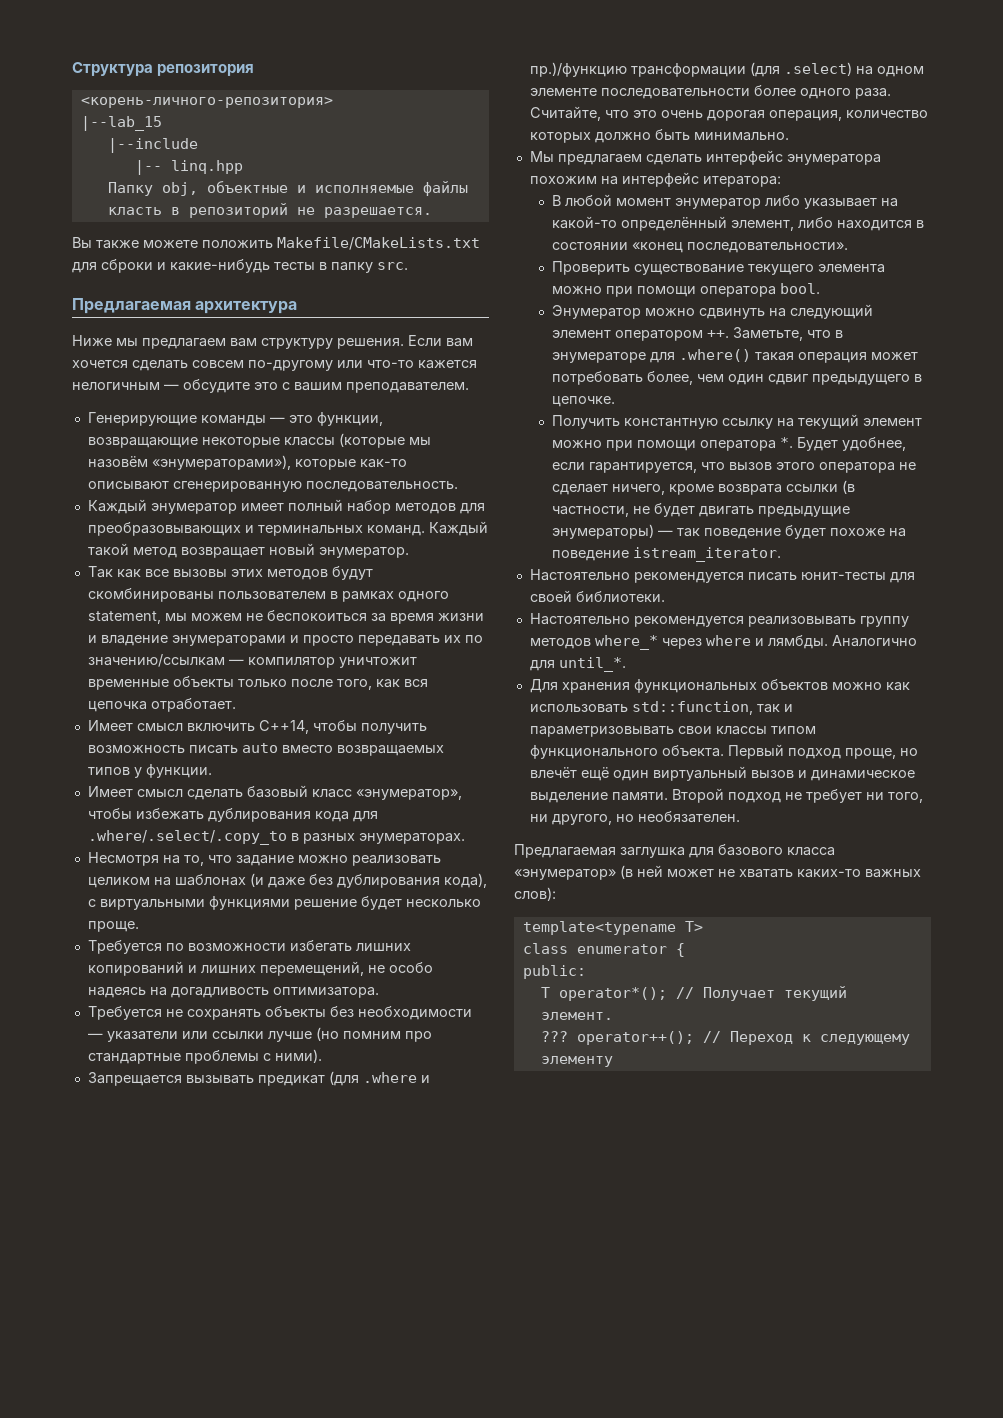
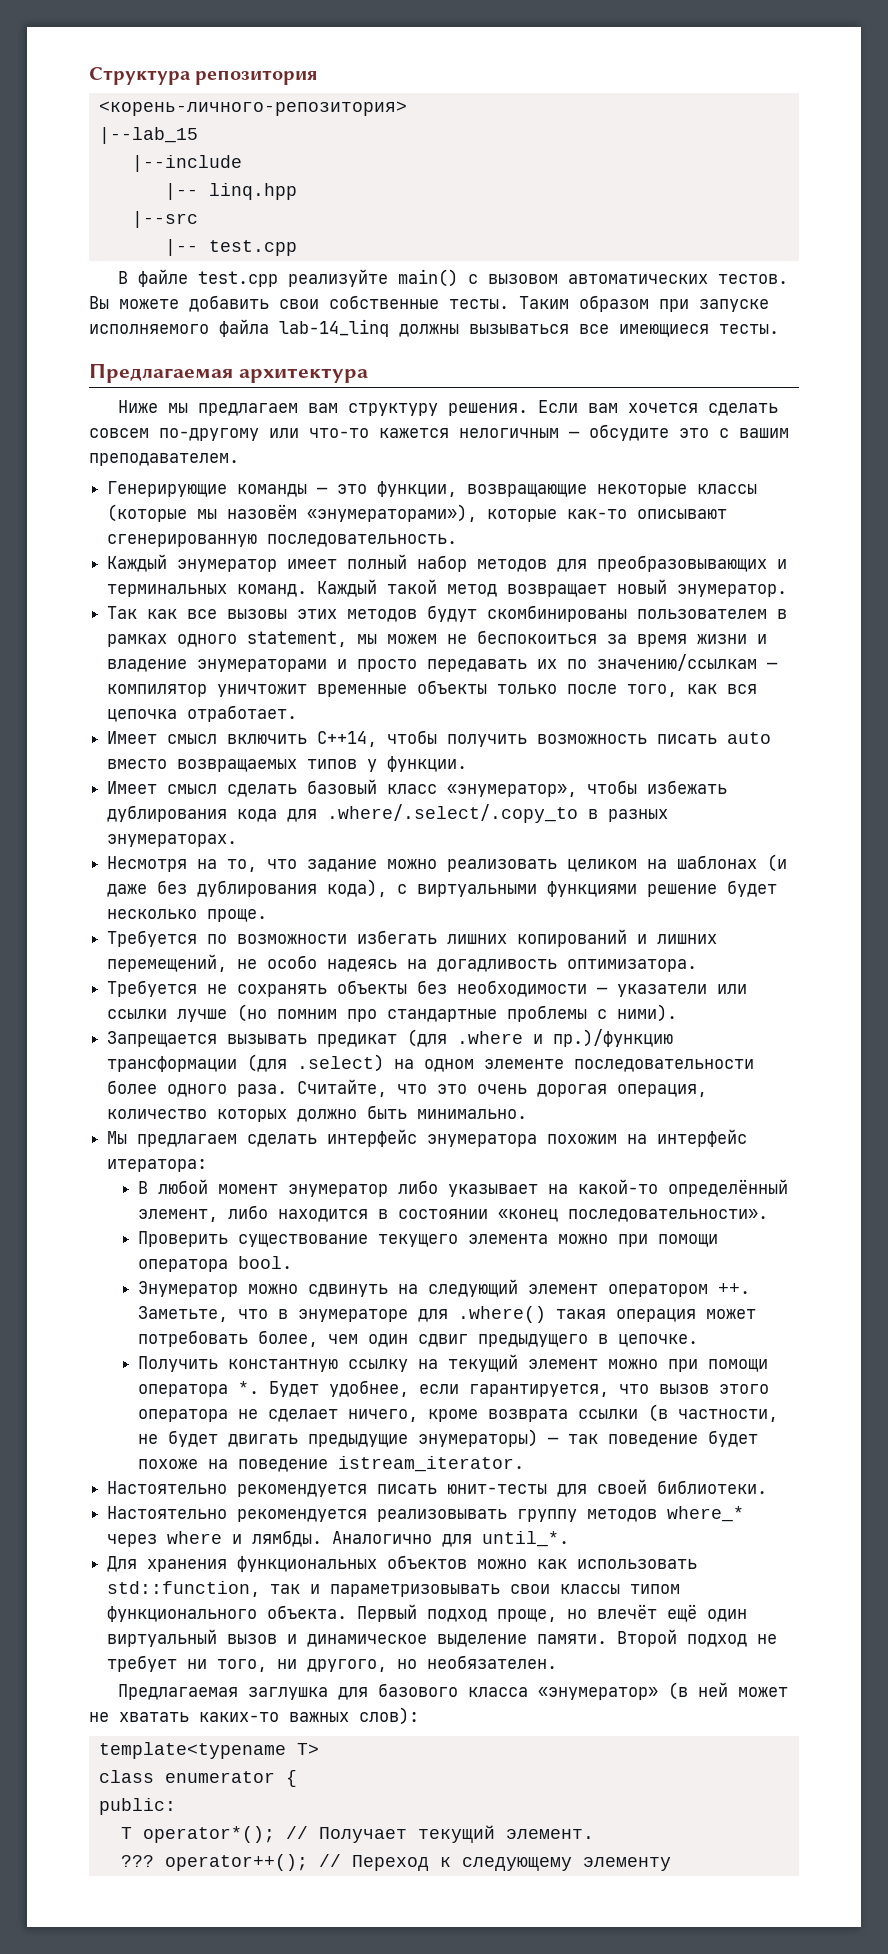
[107,181,468,196] [107,203,432,218] [72,237,480,250] [72,259,408,273] Папку obj, объектные и исполняемые файлы класть в репозиторий не разрешается. // Вы также можете положить Makefile/CMakeLists.txt для сброки и какие-нибудь тесты в папку src. -> [131,211,198,228] [164,239,297,256] [118,269,789,287] [89,295,769,312] [89,319,779,337] |--src // |-- test.cpp // В файле test.cpp реализуйте main() с вызовом автоматических тестов. Вы можете добавить свои собственные тесты. Таким образом при запуске исполняемого файла lab-14_linq должны вызываться все имеющиеся тесты.

